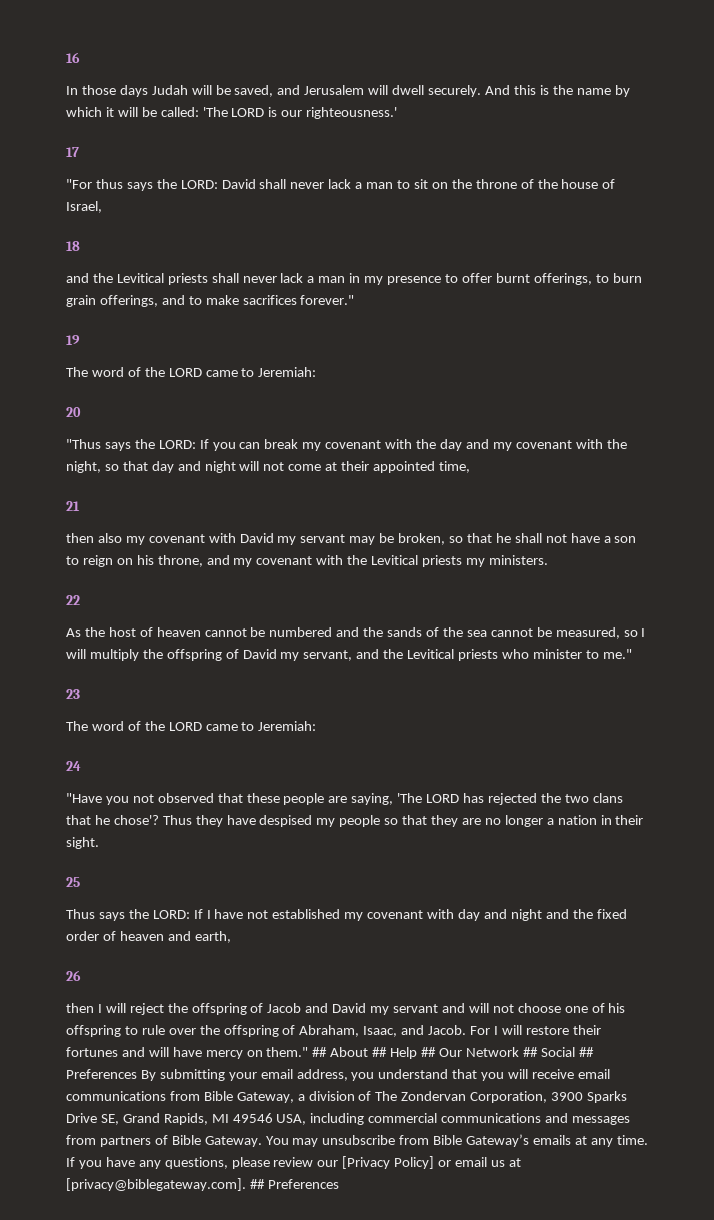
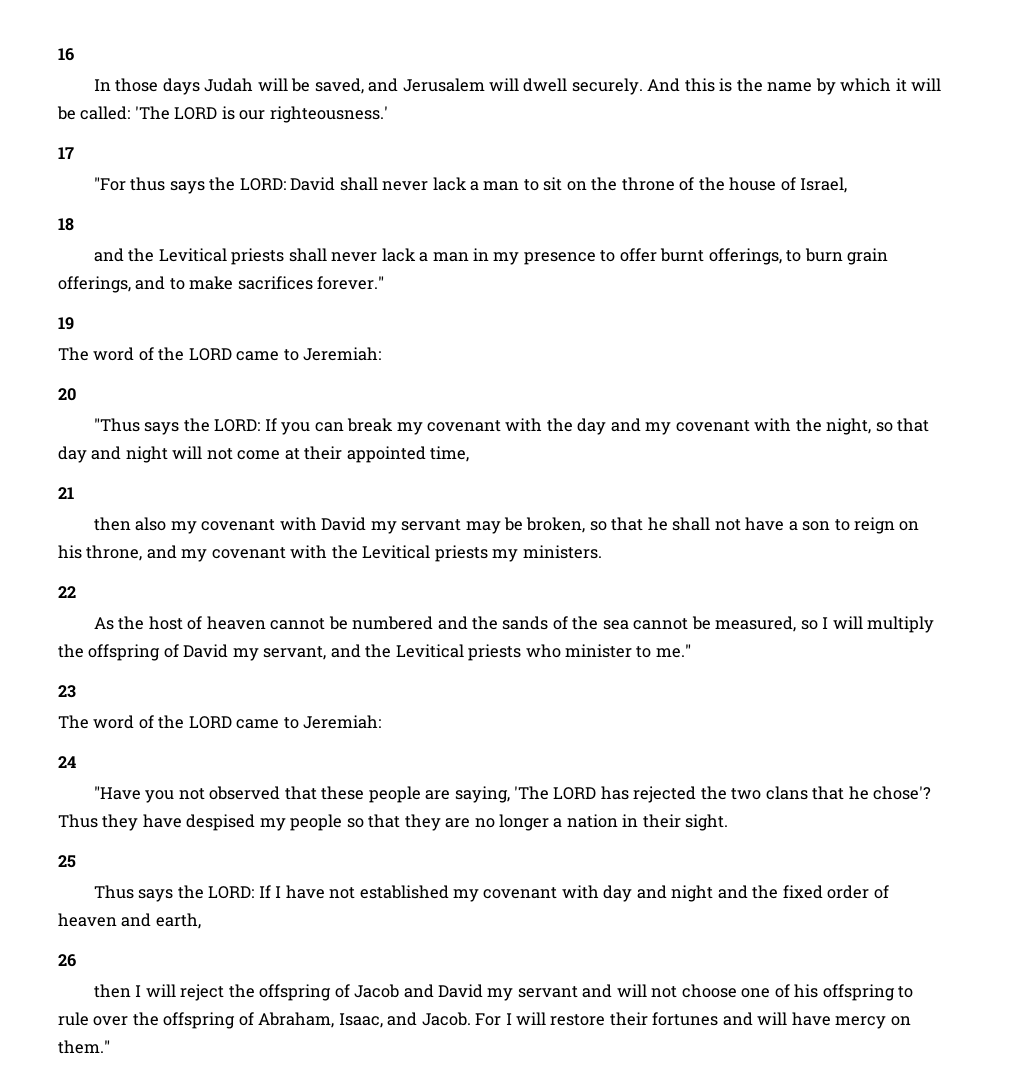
[312,1047,594,1059] [66,1069,610,1081] [66,1091,628,1103] [66,1113,631,1125] [66,1134,648,1147] [66,1156,521,1169] [66,1178,339,1191] ## About ## Help ## Our Network ## Social ## Preferences By submitting your email address, you understand that you will receive email communications from Bible Gateway, a division of The Zondervan Corporation, 3900 Sparks Drive SE, Grand Rapids, MI 49546 USA, including commercial communications and messages from partners of Bible Gateway. You may unsubscribe from Bible Gateway’s emails at any time. If you have any questions, please review our [Privacy Policy] or email us at [privacy@biblegateway.com]. ## Preferences -> (110, 1047) none

